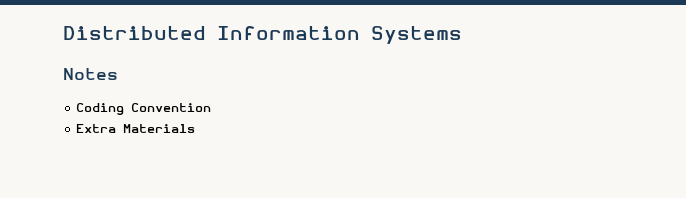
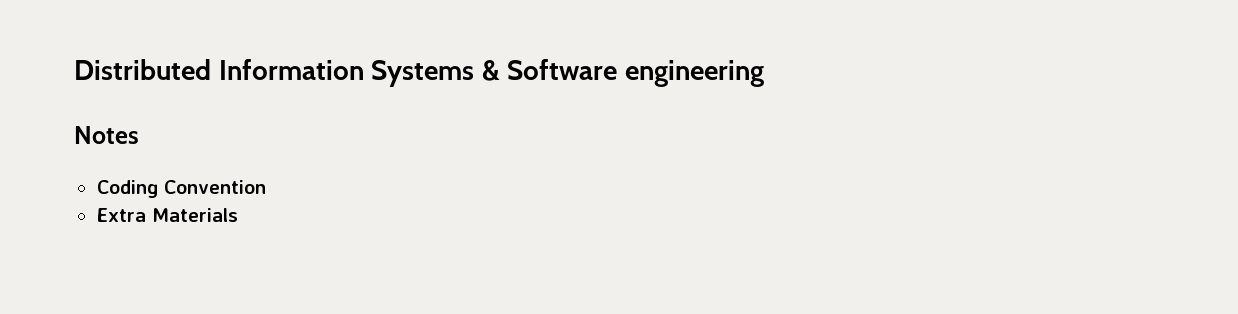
(462, 35) none -> [481,59,764,87] & Software engineering

